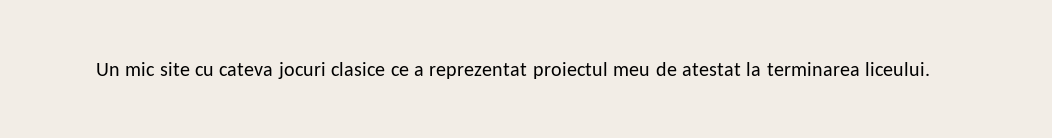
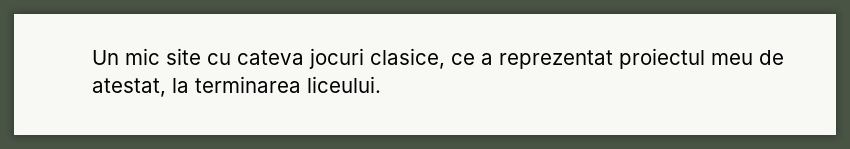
[331,62,386,76] clasice -> [370,48,445,69] clasice,
[681,63,741,76] atestat -> [92,78,166,97] atestat,

